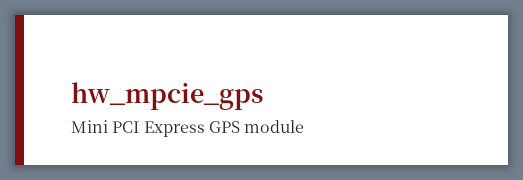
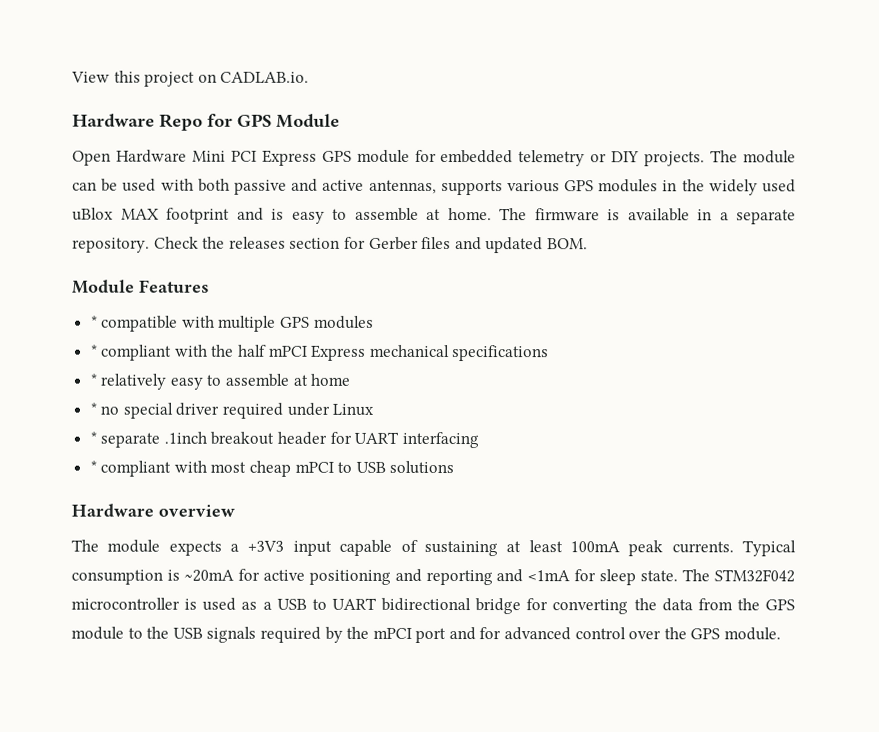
[71,82,263,110] hw_mpcie_gps // -> [71,70,310,87] [72,113,340,131] [72,149,187,166] View this project on CADLAB.io. // Hardware Repo for GPS Module // Open Hardware
(305, 126) none -> [414,149,797,167] [72,178,796,196] [72,207,796,225] [72,236,588,254] [72,279,210,294] [90,315,374,332] [90,344,550,362] [89,373,351,390] [89,402,375,419] [89,431,479,449] [89,460,455,477] [71,503,235,517] [71,539,796,557] [71,568,796,586] [71,597,795,615] [71,626,782,644] for embedded telemetry or DIY projects. The module can be used with both passive and active antennas, supports various GPS modules in the widely used uBlox MAX footprint and is easy to assemble at home. The firmware is available in a separate repository. Check the releases section for Gerber files and updated BOM. // Module Features // * compatible with multiple GPS modules // * compliant with the half mPCI Express mechanical specifications // * relatively easy to assemble at home // * no special driver required under Linux // * separate .1inch breakout header for UART interfacing // * compliant with most cheap mPCI to USB solutions // Hardware overview // The module expects a +3V3 input capable of sustaining at least 100mA peak currents. Typical consumption is ~20mA for active positioning and reporting and <1mA for sleep state. The STM32F042 microcontroller is used as a USB to UART bidirectional bridge for converting the data from the GPS module to the USB signals required by the mPCI port and for advanced control over the GPS module.

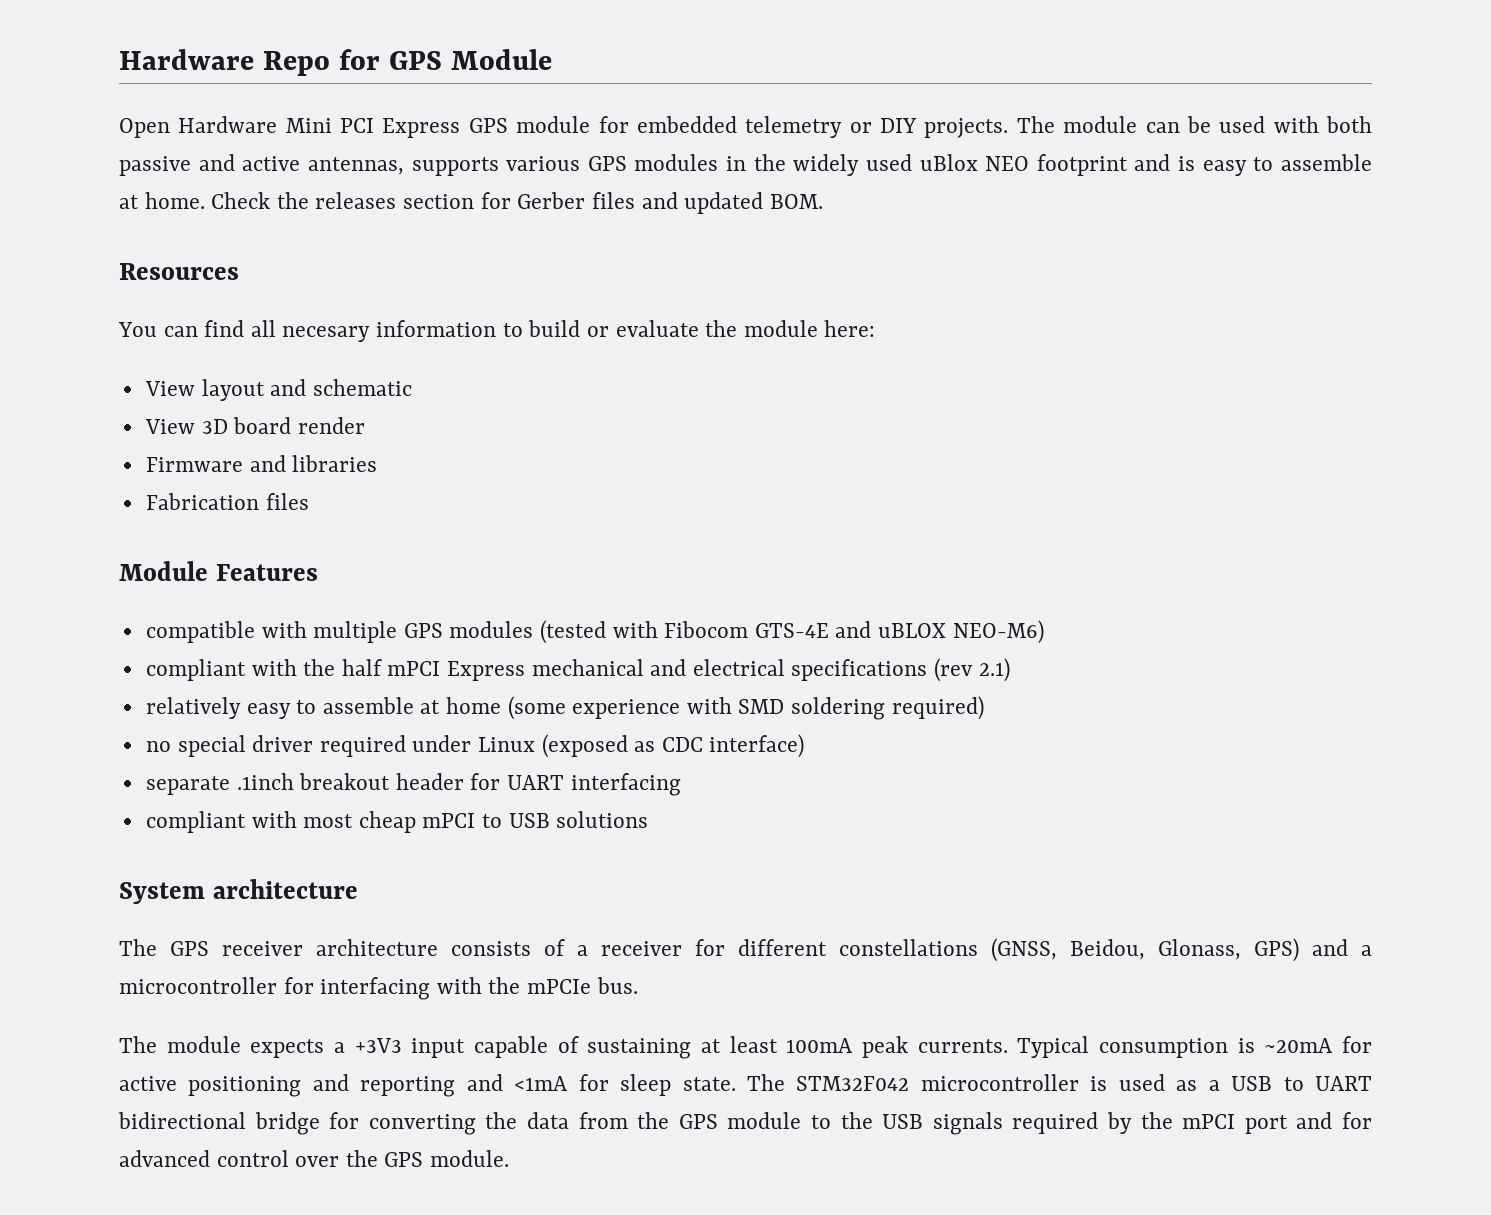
[71,70,310,87] View this project on CADLAB.io. // -> (119, 59) none
[120,208,159,220] MAX -> [985,156,1030,171] NEO
[499,208,796,225] [72,237,150,253] The firmware is available in a separate repository. -> (205, 200) none
(588, 244) none -> [119,263,239,280] [118,320,876,342] [144,379,412,401] [144,417,365,434] [145,455,378,472] [145,493,309,510] // Resources // You can find all necesary information to build or evaluate the module here: // View layout and schematic // View 3D board render // Firmware and libraries // Fabrication files
[90,315,98,328] * -> (318, 572) none
[90,344,98,357] // * -> [540,620,1044,644] (tested with Fibocom GTS-4E and uBLOX NEO-M6) //
(450, 351) none -> [650,659,785,676] and electrical
[89,373,97,386] // * -> [934,658,1010,682] (rev 2.1) //
[89,402,97,415] // * -> [507,696,984,720] (some experience with SMD soldering required) //
[89,431,97,444] // * -> [541,734,805,758] (exposed as CDC interface) //
[89,460,97,473] * -> (681, 784) none
[71,503,235,517] Hardware overview -> [119,879,358,904] [119,938,1372,962] [119,977,638,1000] System architecture // The GPS receiver architecture consists of a receiver for different constellations (GNSS, Beidou, Glonass, GPS) and a microcontroller for interfacing with the mPCIe bus.

